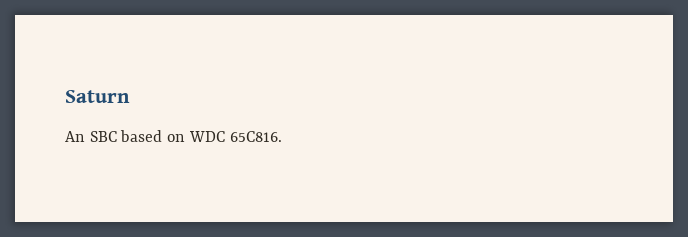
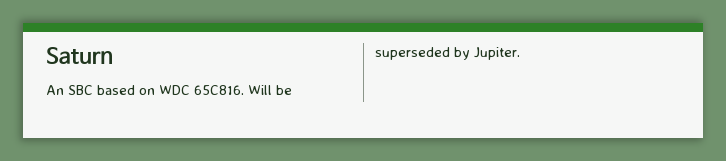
(282, 136) none -> [248,85,292,95] [375,47,520,60] Will be superseded by Jupiter.

